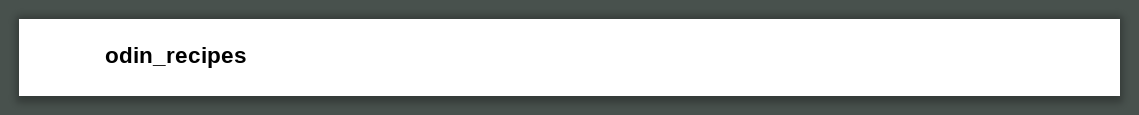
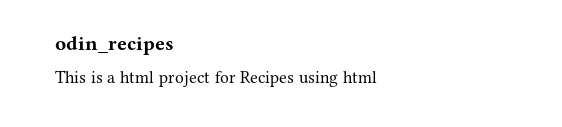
(247, 57) none -> [55,70,377,87] // This is a html project for Recipes using html

